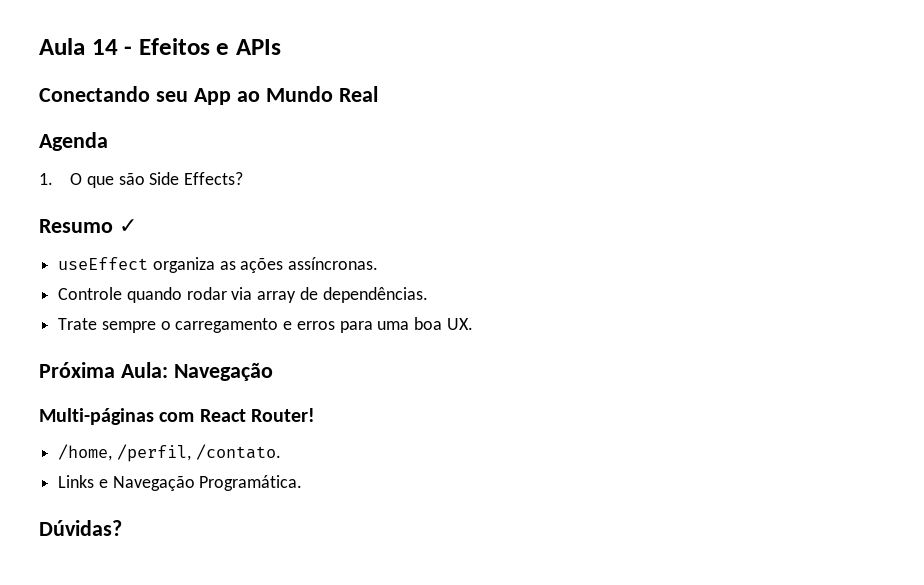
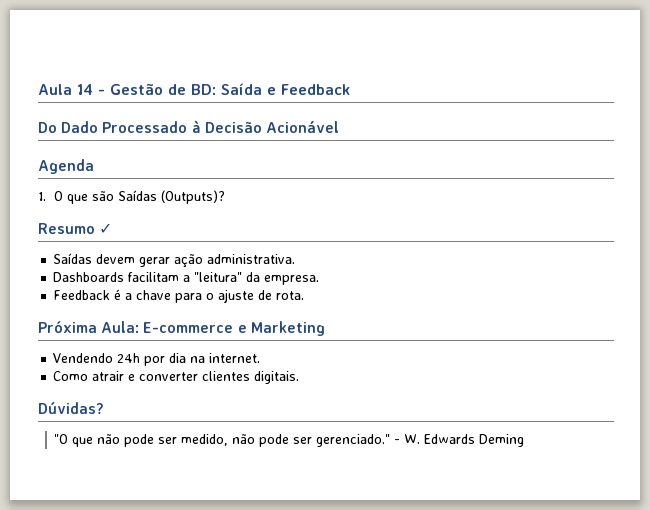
[138,38,282,55] [39,86,378,105] Efeitos e APIs // Conectando seu App ao Mundo Real -> [110,83,350,95] [38,120,339,133] Gestão de BD: Saída e Feedback // Do Dado Processado à Decisão Acionável
[149,172,244,185] Side Effects? -> [118,190,226,204] Saídas (Outputs)?
[58,257,379,273] [58,287,428,303] [58,317,473,333] [39,362,273,381] [39,408,315,425] [58,444,281,462] [58,475,303,491] [39,520,122,536] useEffect organiza as ações assíncronas. // Controle quando rodar via array de dependências. // Trate sempre o carregamento e erros para uma boa UX. // Próxima Aula: Navegação // Multi-páginas com React Router! // /home, /perfil, /contato. // Links e Navegação Programática. // Dúvidas? -> [53,253,296,268] [53,272,320,285] [53,289,305,303] [38,321,325,336] [53,353,261,366] [53,371,300,384] [38,402,104,414] [54,434,525,447] Saídas devem gerar ação administrativa. // Dashboards facilitam a "leitura" da empresa. // Feedback é a chave para o ajuste de rota. // Próxima Aula: E-commerce e Marketing // Vendendo 24h por dia na internet. // Como atrair e converter clientes digitais. // Dúvidas? // "O que não pode ser medido, não pode ser gerenciado." - W. Edwards Deming

